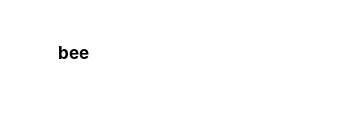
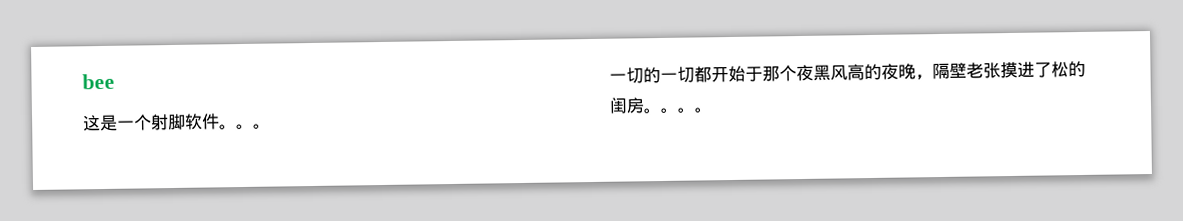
(89, 52) none -> [83,113,271,132] [609,60,1086,84] [609,97,713,114] // 这是一个射脚软件。。。 // 一切的一切都开始于那个夜黑风高的夜晚，隔壁老张摸进了松的闺房。。。。

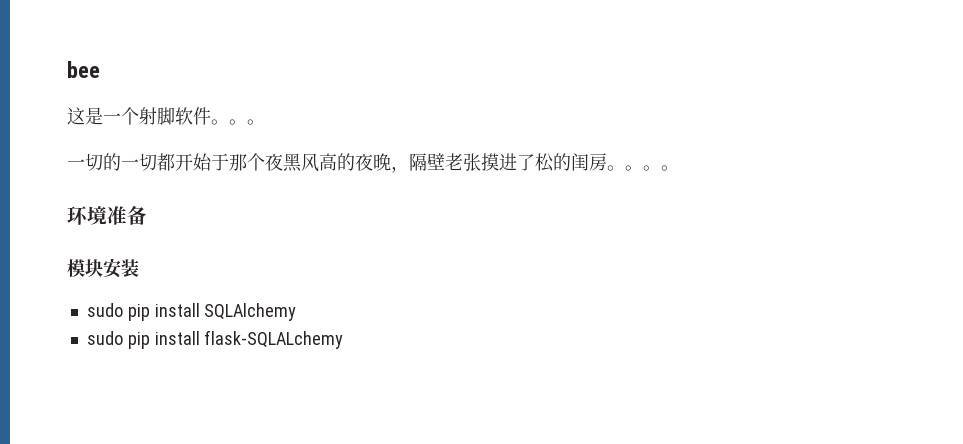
(713, 110) none -> [67,206,147,225] [67,258,139,278] [86,303,297,321] [86,330,344,349] // 环境准备 // 模块安装 // sudo pip install SQLAlchemy // sudo pip install flask-SQLALchemy

